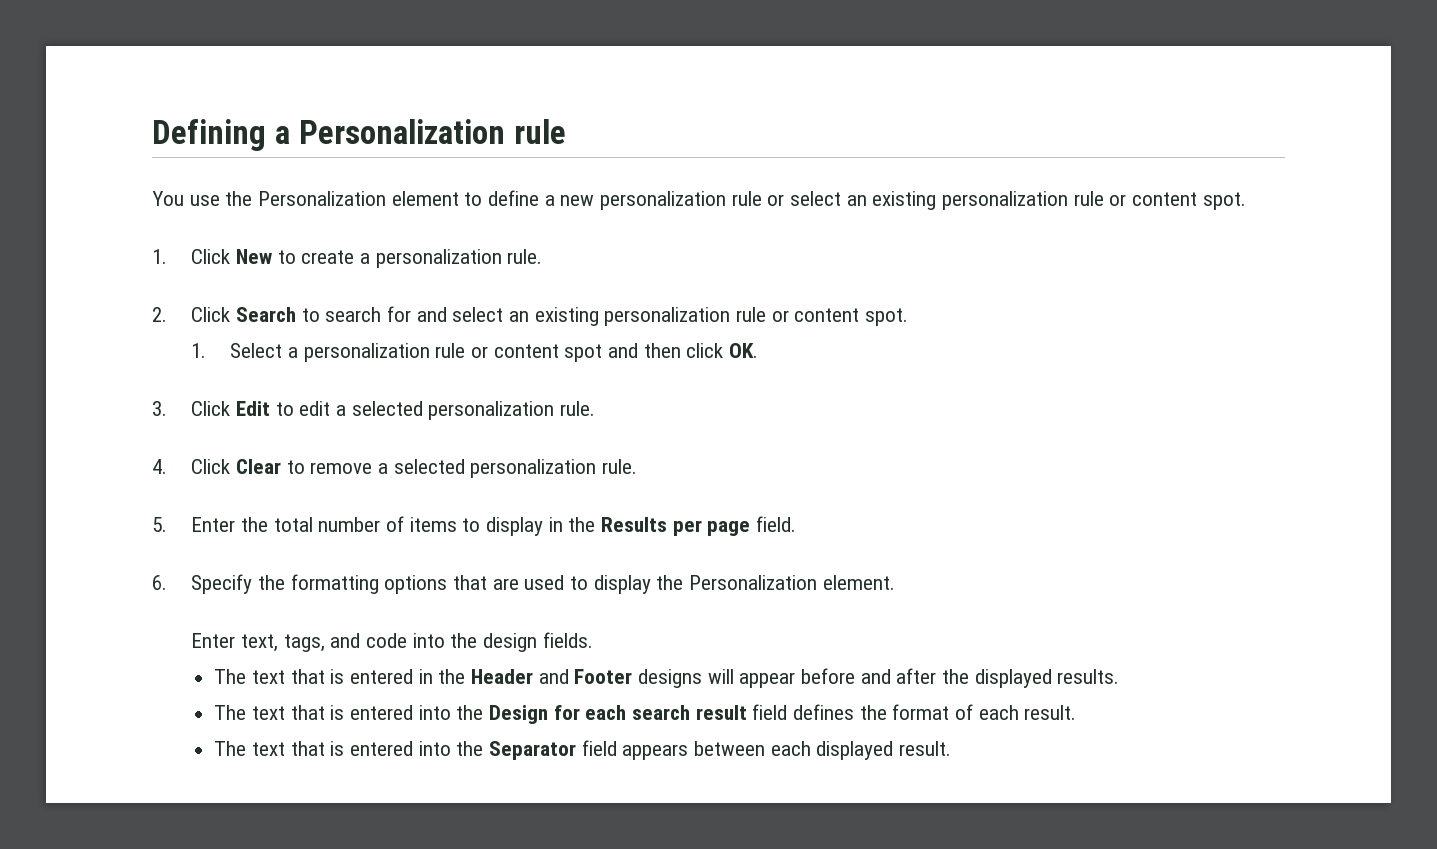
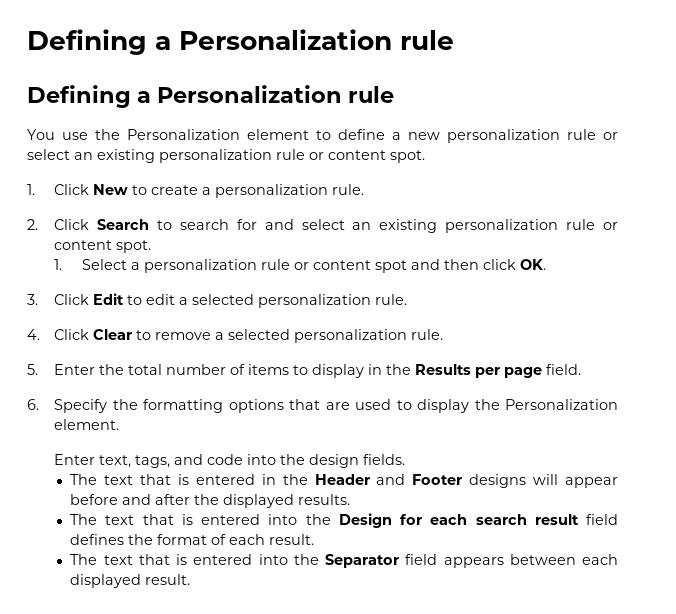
[152,119,566,151] Defining a Personalization rule -> [27,29,454,55] [27,85,395,108] Defining a Personalization rule // Defining a Personalization rule

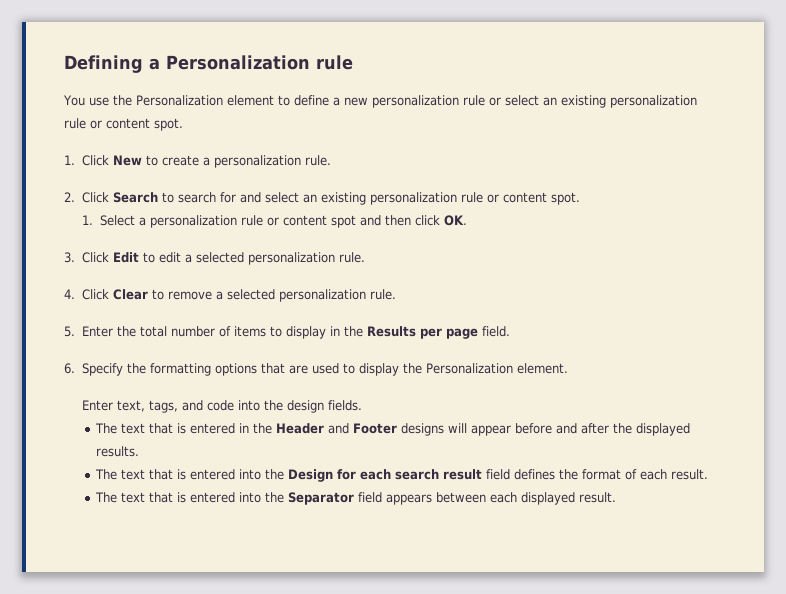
[27,29,454,55] [27,85,395,108] Defining a Personalization rule // Defining a Personalization rule -> [64,55,353,73] Defining a Personalization rule

